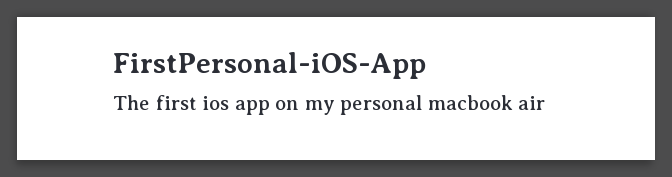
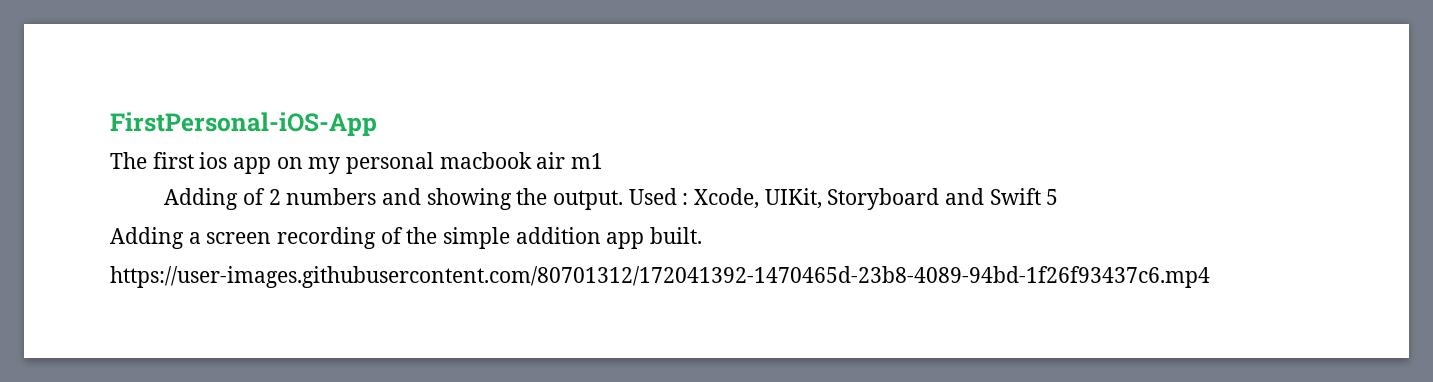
(546, 103) none -> [571,153,604,169] [164,188,1059,210] [110,227,703,249] [110,266,1210,288] m1 // Adding of 2 numbers and showing the output. Used : Xcode, UIKit, Storyboard and Swift 5 // Adding a screen recording of the simple addition app built. // https://user-images.githubusercontent.com/80701312/172041392-1470465d-23b8-4089-94bd-1f26f93437c6.mp4

